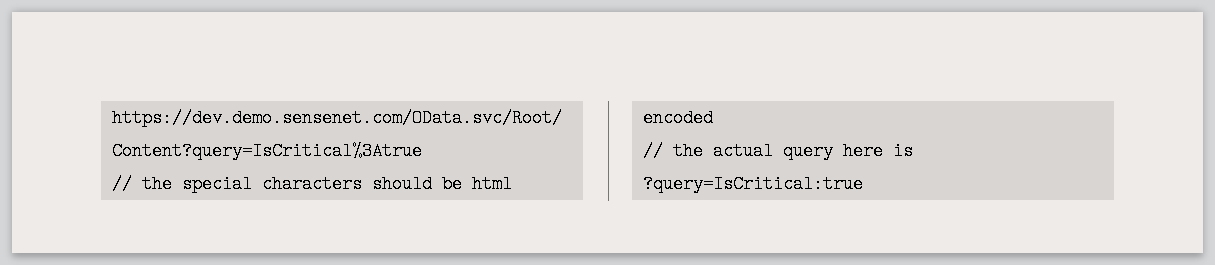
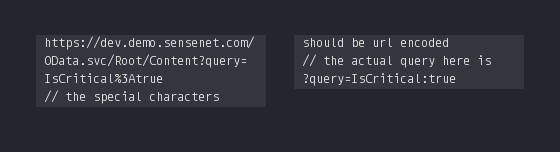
[472,175,513,193] html -> [372,38,394,47] url

